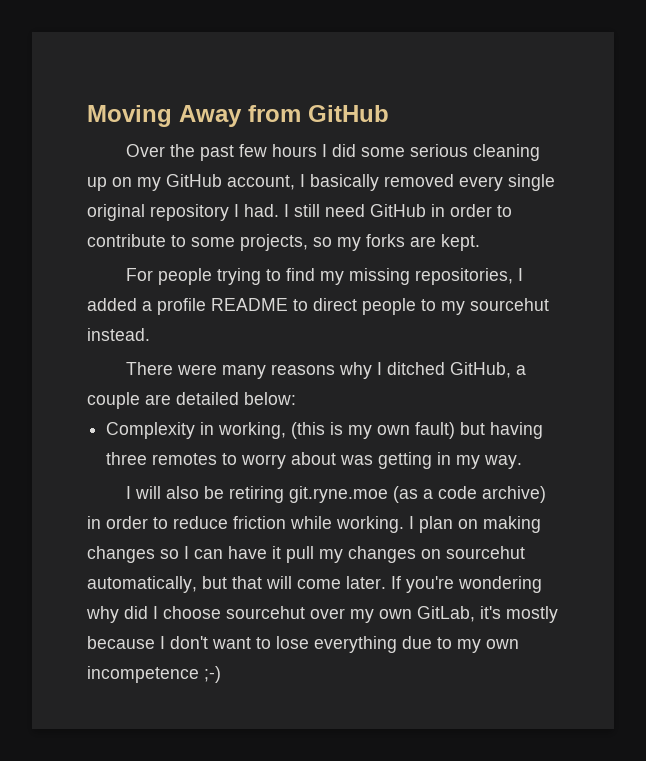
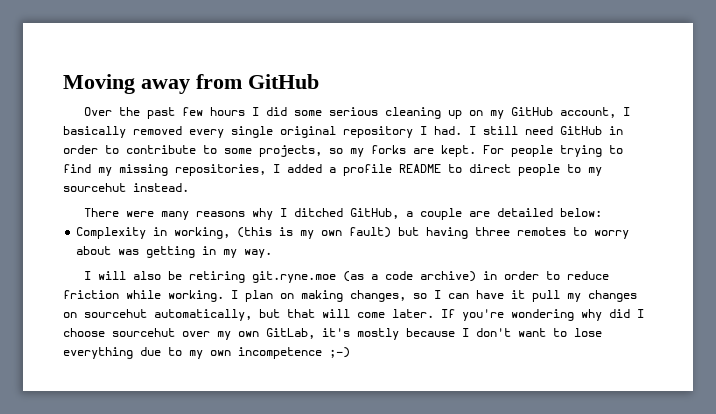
[179,105,242,127] Away -> [141,79,190,94] away
(480, 242) // -> (476, 151) none
[87,546,155,563] changes -> [350,290,406,302] changes,

